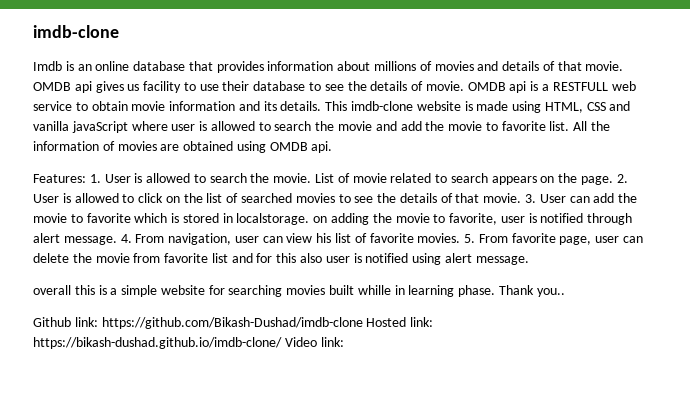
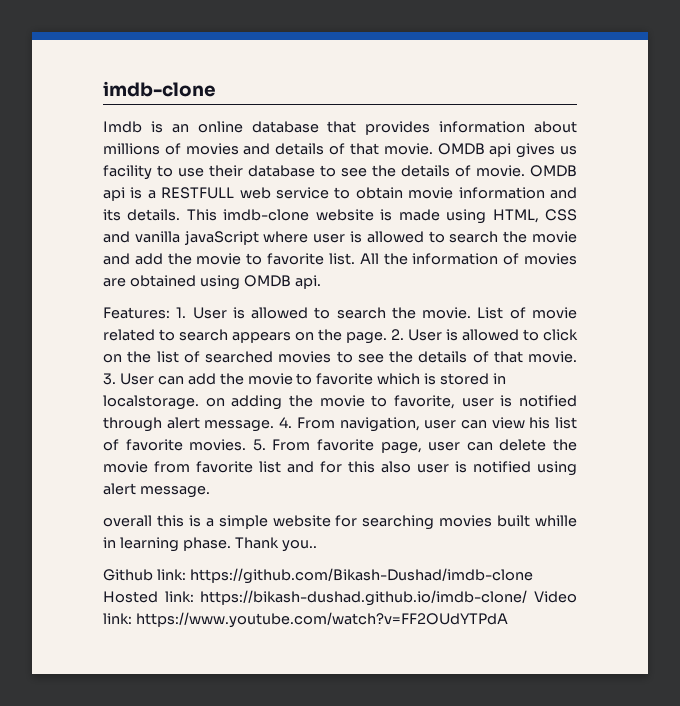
(344, 342) none -> [135,612,508,628] https://www.youtube.com/watch?v=FF2OUdYTPdA

